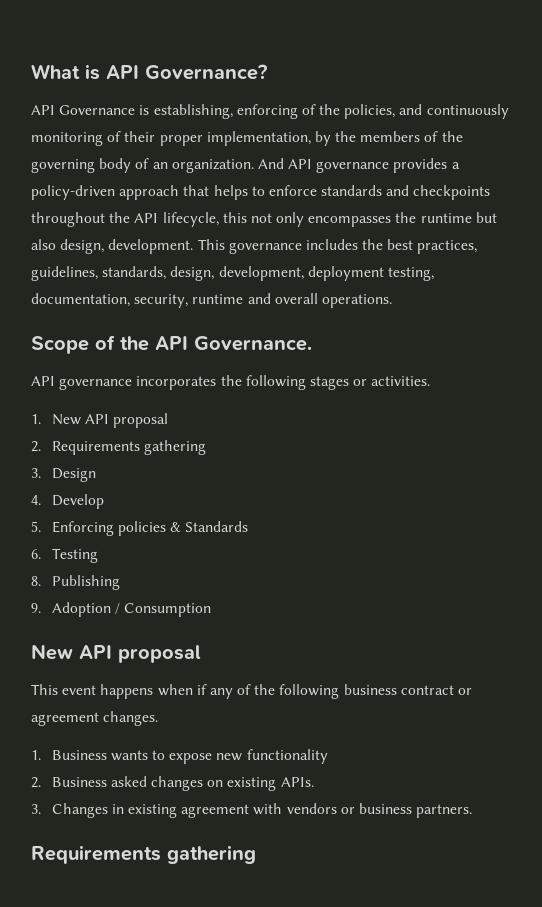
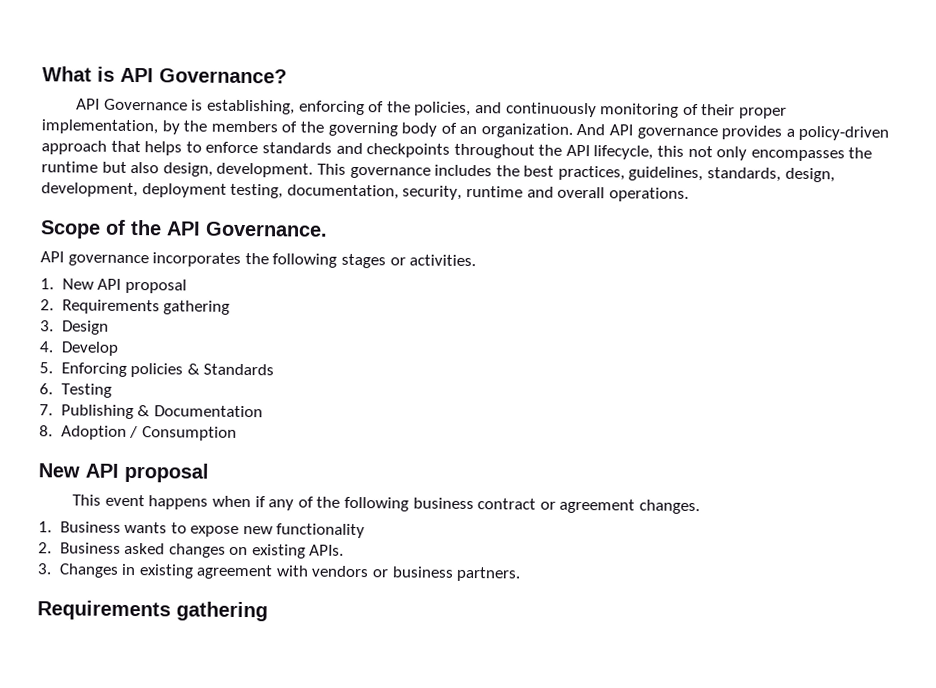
[31,576,41,586] 8. -> [39,404,53,416] 7.
[31,603,41,613] // 9. -> [137,405,263,418] [39,425,53,437] & Documentation // 8.

